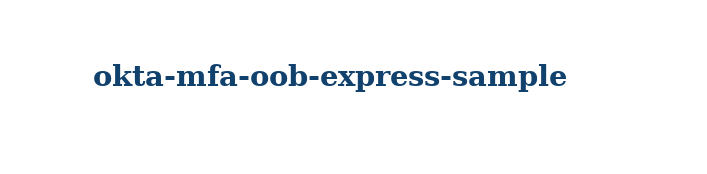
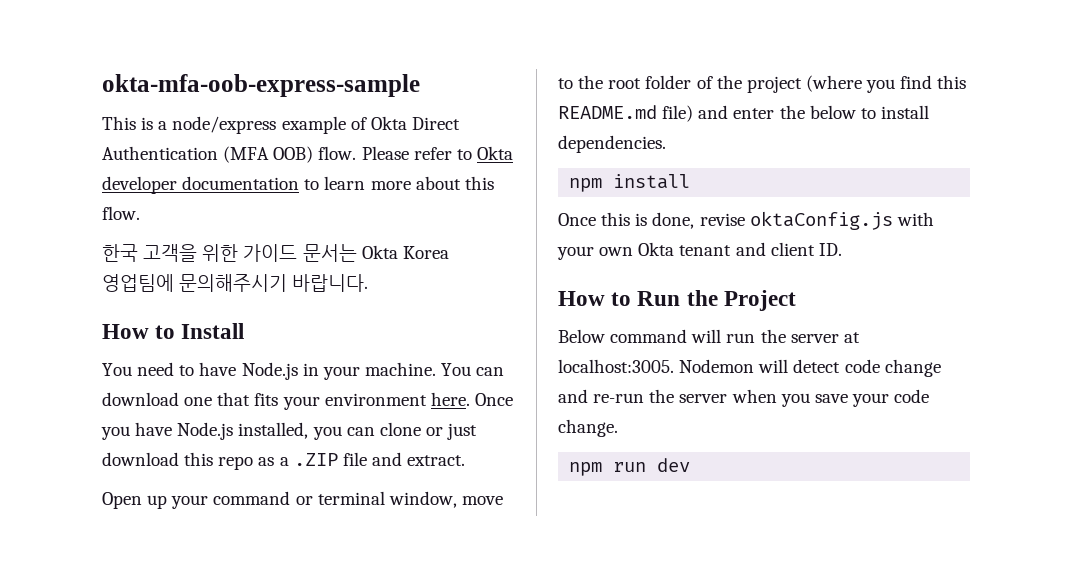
(567, 78) none -> [102,116,460,134] [102,146,513,163] [102,176,494,194] [102,206,140,220] [102,244,449,262] [102,274,369,292] [102,323,245,339] [102,362,505,380] [102,392,513,410] [101,422,478,440] [102,452,466,470] [102,491,503,509] [558,75,967,93] [558,105,929,122] [558,135,666,153] [569,174,691,192] [558,211,934,230] [557,242,842,260] [558,290,796,311] [558,329,860,343] [558,359,941,377] [558,389,930,407] [558,419,618,437] [569,458,691,476] // This is a node/express example of Okta Direct Authentication (MFA OOB) flow. Please refer to Okta developer documentation to learn more about this flow. // 한국 고객을 위한 가이드 문서는 Okta Korea 영업팀에 문의해주시기 바랍니다. // How to Install // You need to have Node.js in your machine. You can download one that fits your environment here. Once you have Node.js installed, you can clone or just download this repo as a .ZIP file and extract. // Open up your command or terminal window, move to the root folder of the project (where you find this README.md file) and enter the below to install dependencies. // npm install // Once this is done, revise oktaConfig.js with your own Okta tenant and client ID. // How to Run the Project // Below command will run the server at localhost:3005. Nodemon will detect code change and re-run the server when you save your code change. // npm run dev

